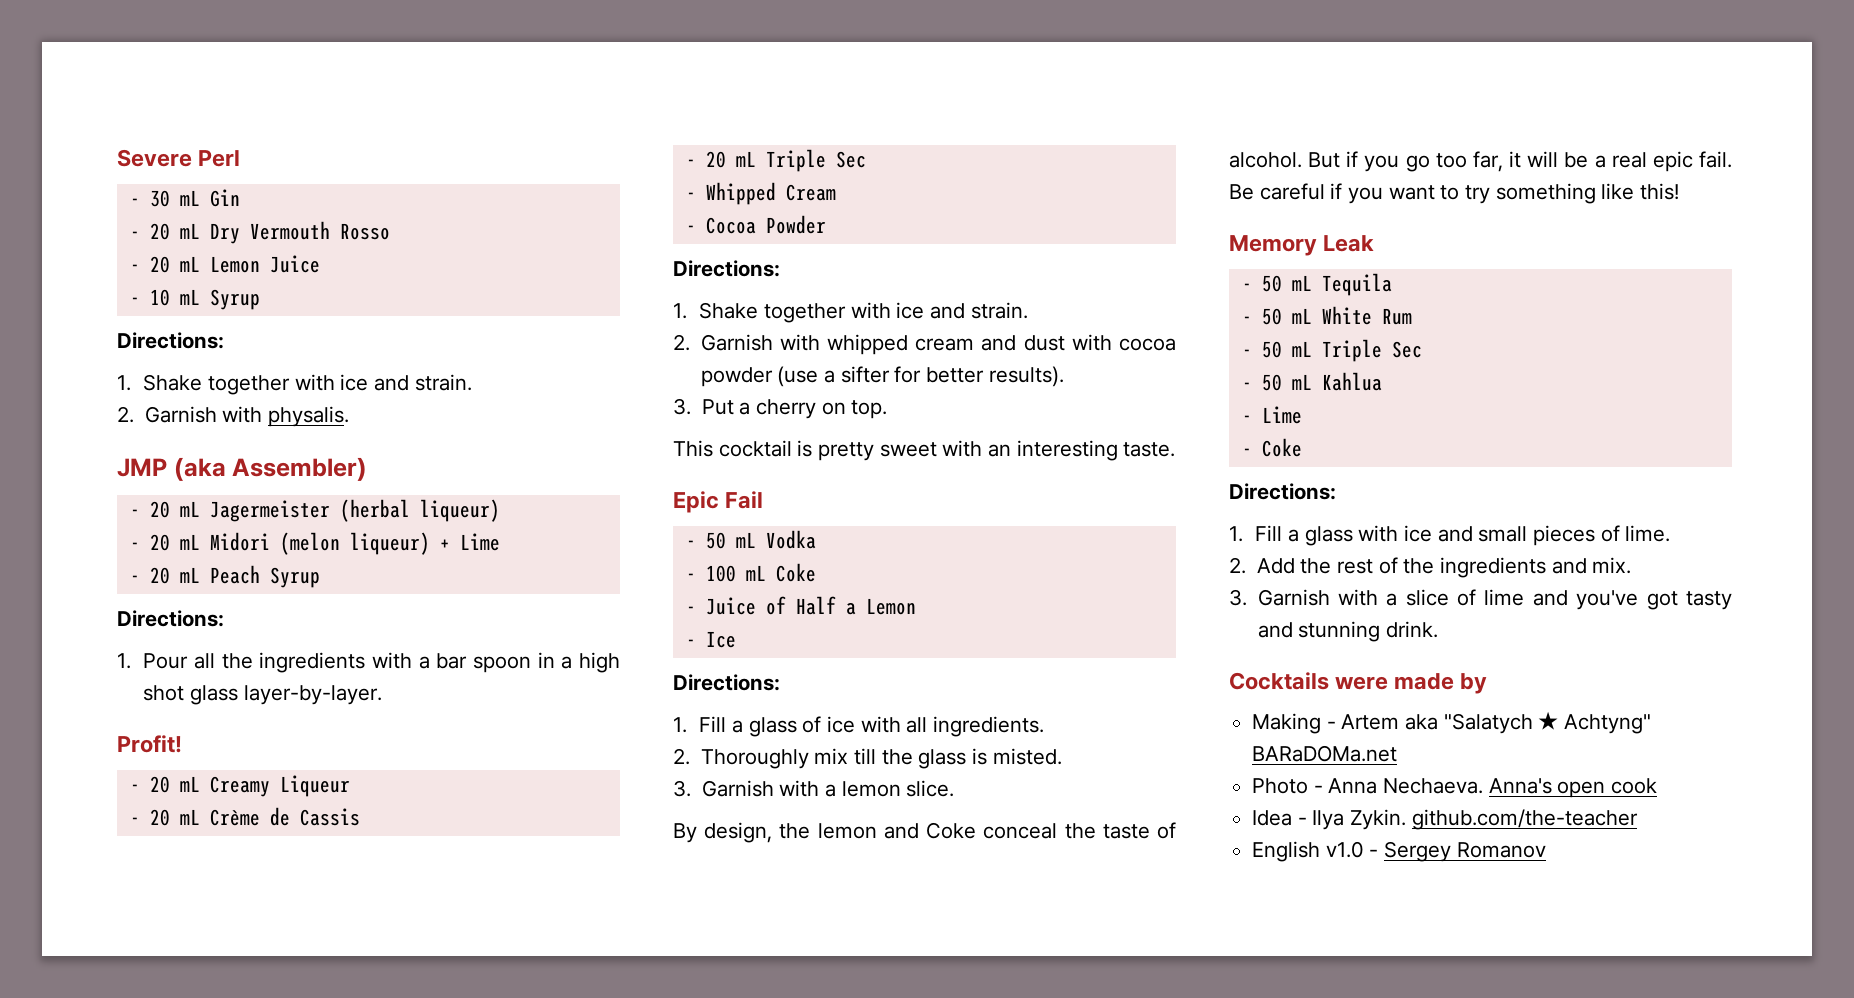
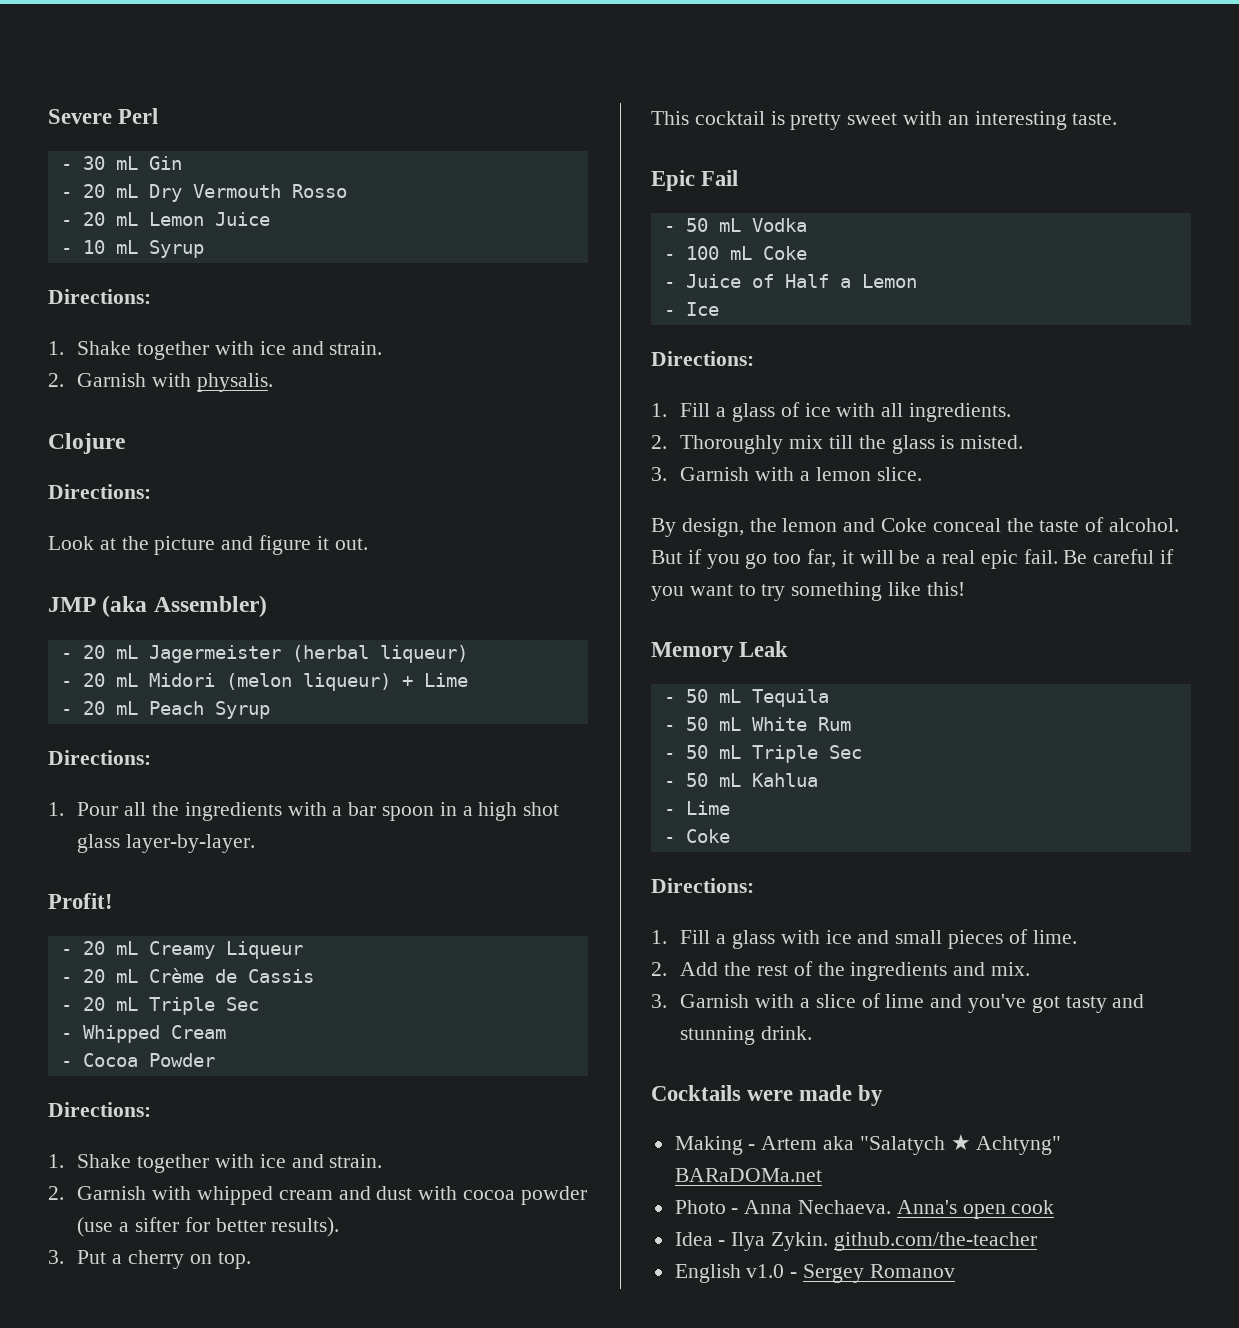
(349, 416) none -> [48,433,125,454] [48,484,151,499] [48,535,368,555] // Clojure // Directions: // Look at the picture and figure it out.

